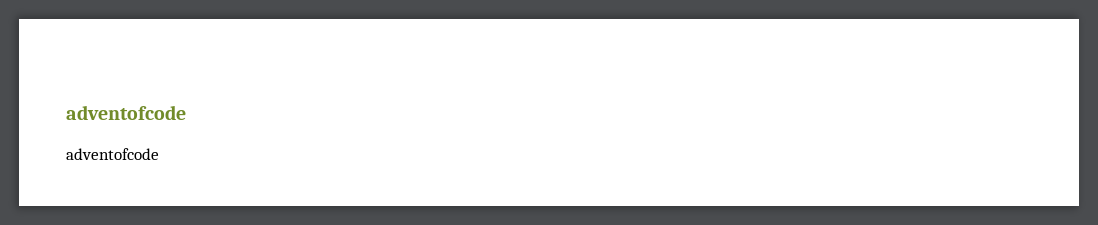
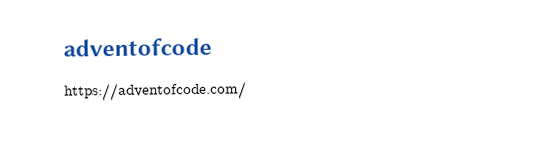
[66,148,159,160] adventofcode -> [64,81,247,102] https://adventofcode.com/

